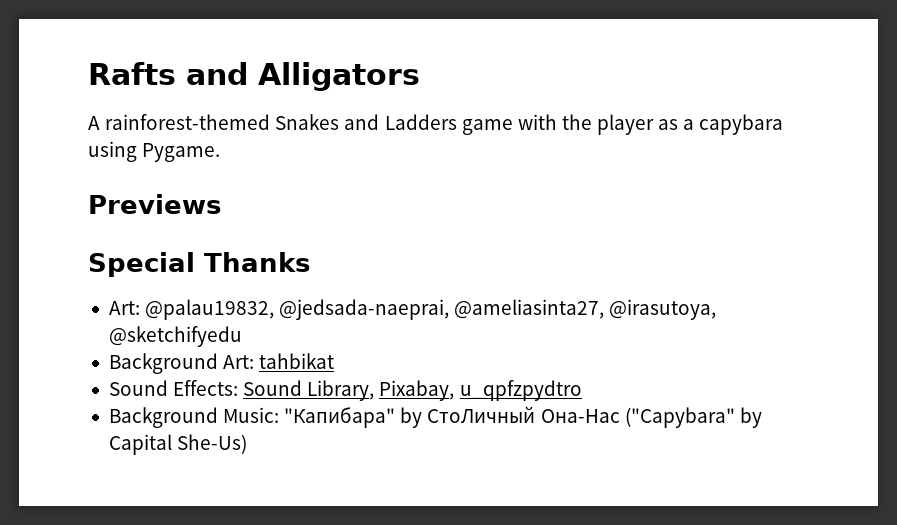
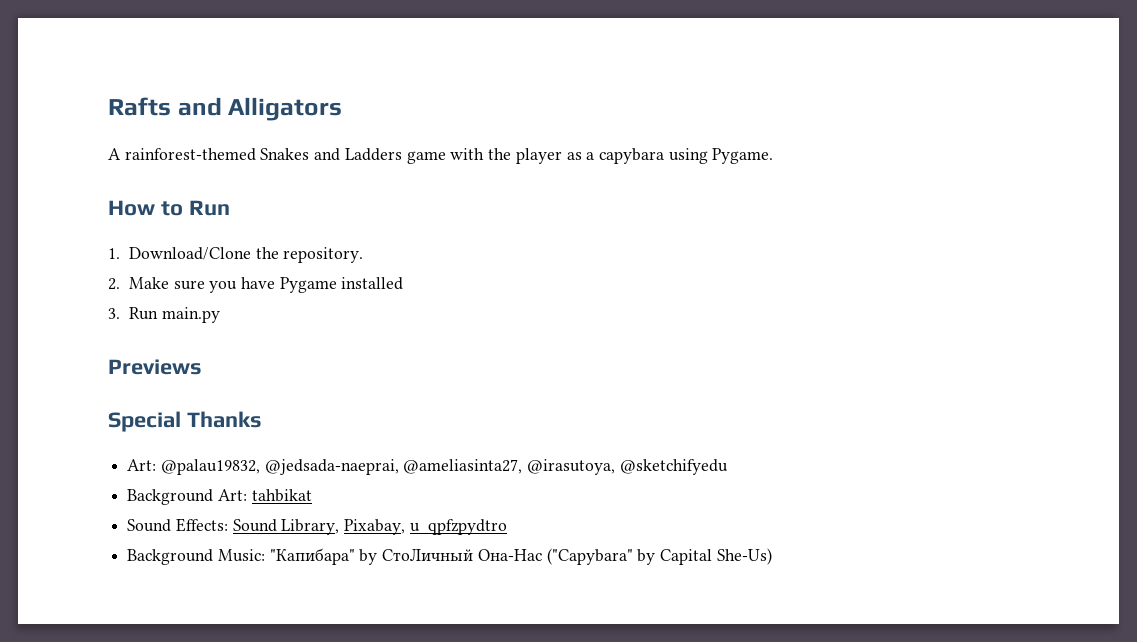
(221, 152) none -> [108,200,230,216] [108,247,364,263] [108,277,404,293] [108,307,220,323] // How to Run // 1. Download/Clone the repository. // 2. Make sure you have Pygame installed // 3. Run main.py

